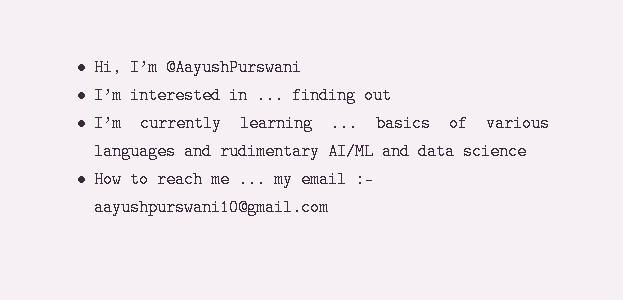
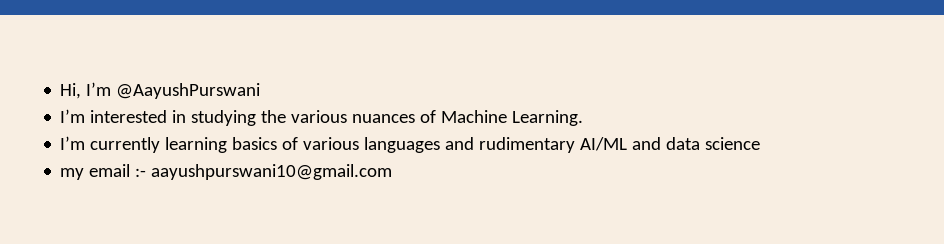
[255,87,392,104] ... finding out -> [191,110,584,126] studying the various nuances of Machine Learning.
[330,115,359,132] ... -> (228, 145) none
[93,171,266,188] How to reach me ... -> (761, 143) none

